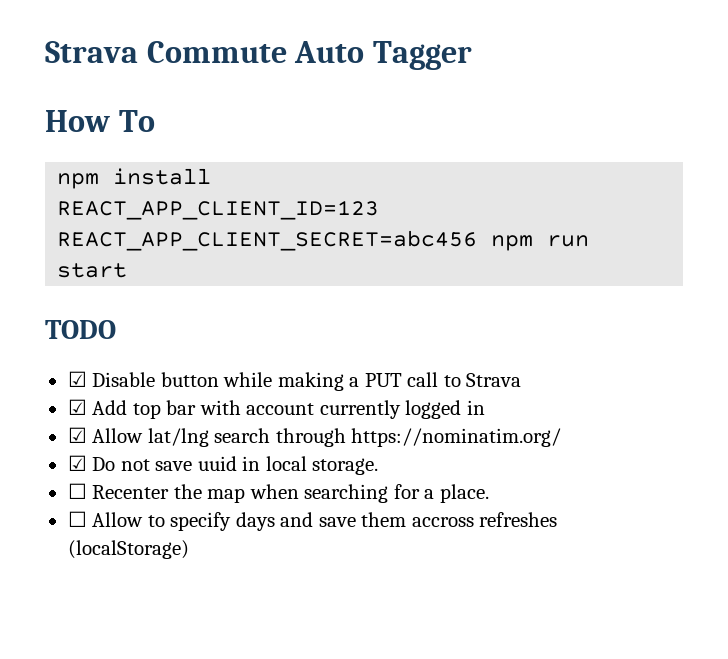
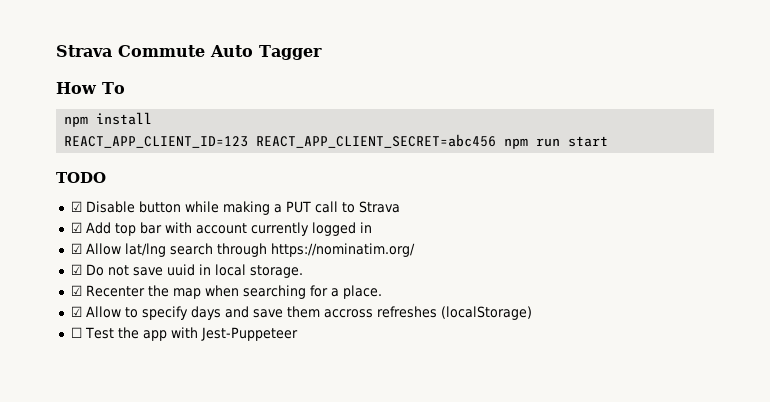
[67,483,87,499] ☐ -> [70,285,82,296] ☑
[67,511,87,527] ☐ -> [70,306,82,317] ☑
(189, 549) none -> [70,327,298,341] // ☐ Test the app with Jest-Puppeteer

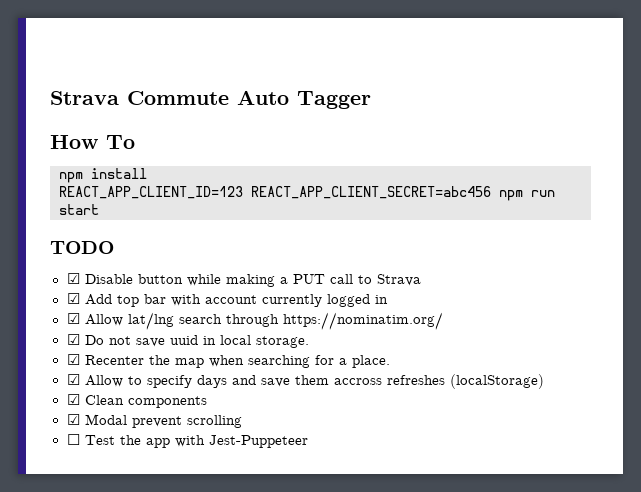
(532, 313) none -> [66,394,207,408] [66,414,242,428] // ☑ Clean components // ☑ Modal prevent scrolling

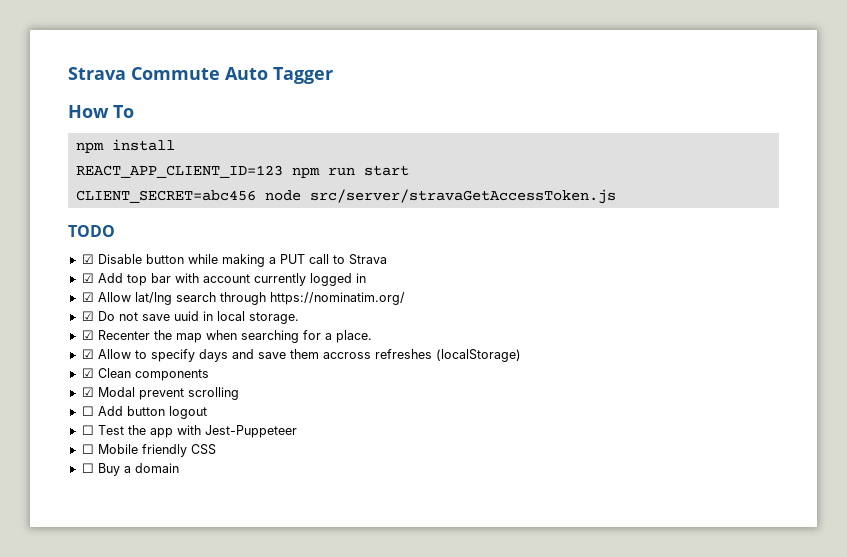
[251,186,491,199] REACT_APP_CLIENT_SECRET=abc456 -> (283, 171) none
(99, 209) none -> [75,189,616,204] // CLIENT_SECRET=abc456 node src/server/stravaGetAccessToken.js
(242, 421) none -> [81,406,207,419] // ☐ Add button logout
(308, 441) none -> [81,444,216,457] [81,463,179,476] // ☐ Mobile friendly CSS // ☐ Buy a domain

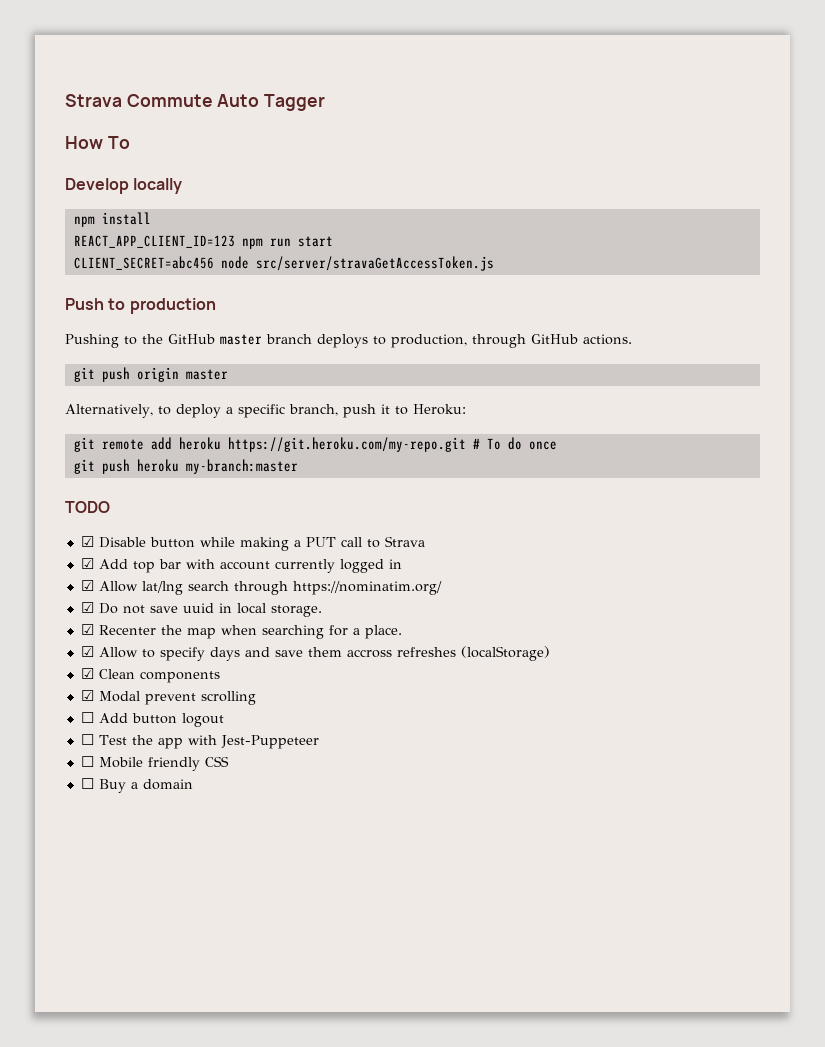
(134, 111) none -> [65,178,183,194] // Develop locally
(616, 196) none -> [65,298,216,314] [65,334,632,348] [73,367,228,382] [65,404,466,418] [73,437,557,452] [73,459,298,474] // Push to production // Pushing to the GitHub master branch deploys to production, through GitHub actions. // git push origin master // Alternatively, to deploy a specific branch, push it to Heroku: // git remote add heroku https://git.heroku.com/my-repo.git # To do once // git push heroku my-branch:master

